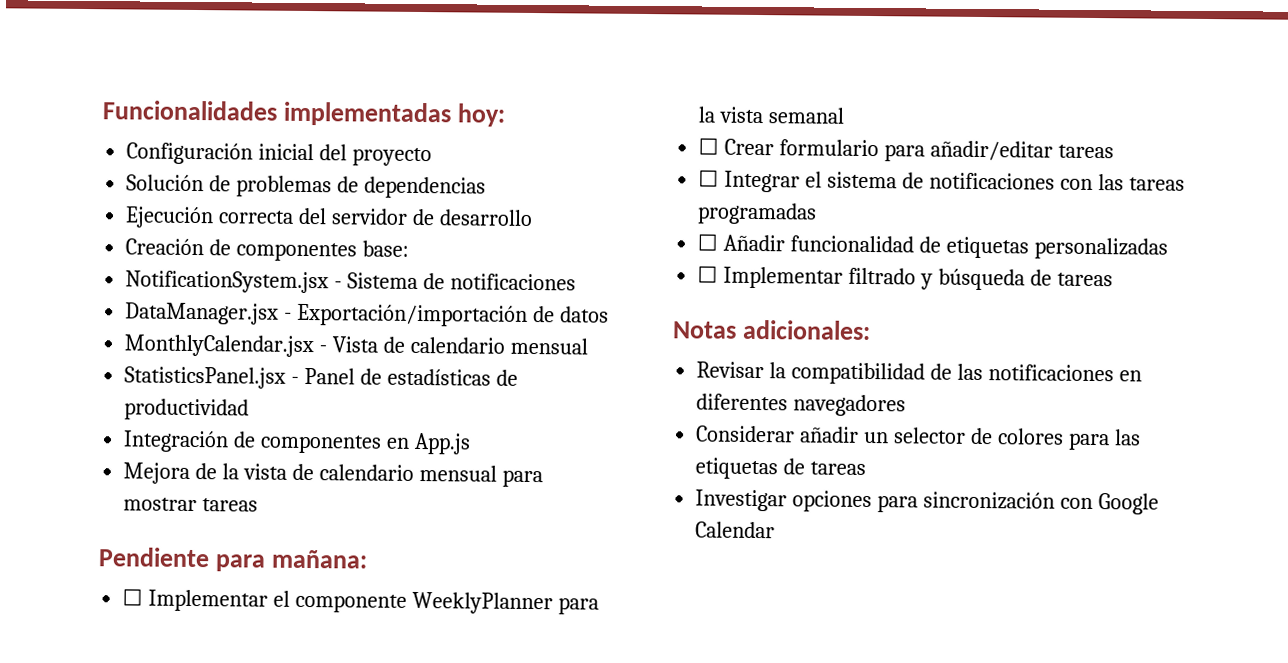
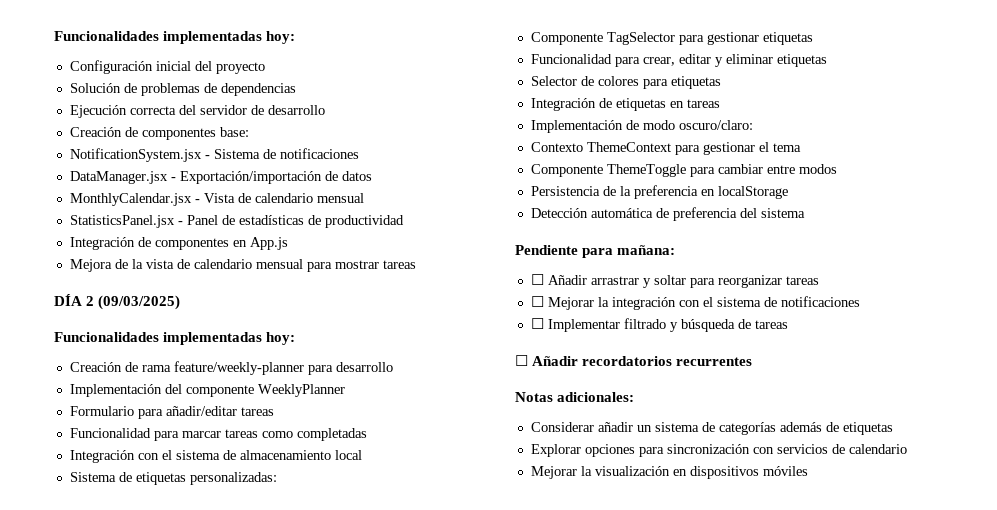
[98,547,369,572] [122,588,599,615] [698,106,845,124] [698,137,1114,162] [698,169,1185,193] [697,202,818,225] [697,233,1168,260] Pendiente para mañana: // ☐ Implementar el componente WeeklyPlanner para la vista semanal // ☐ Crear formulario para añadir/editar tareas // ☐ Integrar el sistema de notificaciones con las tareas programadas // ☐ Añadir funcionalidad de etiquetas personalizadas -> [54,294,181,310] [54,332,296,345] [69,361,393,375] [69,384,345,397] [69,406,274,419] [69,428,367,441] [69,450,362,463] [69,472,277,485] [530,32,813,45] [530,54,827,67] [530,76,721,89] [530,98,720,111] [530,120,753,133] [530,142,801,155] [530,164,837,177] [530,185,788,199] [530,207,805,221] [515,245,676,258] [530,274,819,288] [530,296,860,310] DÍA 2 (09/03/2025) // Funcionalidades implementadas hoy: // Creación de rama feature/weekly-planner para desarrollo // Implementación del componente WeeklyPlanner // Formulario para añadir/editar tareas // Funcionalidad para marcar tareas como completadas // Integración con el sistema de almacenamiento local // Sistema de etiquetas personalizadas: // Componente TagSelector para gestionar etiquetas // Funcionalidad para crear, editar y eliminar etiquetas // Selector de colores para etiquetas // Integración de etiquetas en tareas // Implementación de modo oscuro/claro: // Contexto ThemeContext para gestionar el tema // Componente ThemeToggle para cambiar entre modos // Persistencia de la preferencia en localStorage // Detección automática de preferencia del sistema // Pendiente para mañana: // ☐ Añadir arrastrar y soltar para reorganizar tareas // ☐ Mejorar la integración con el sistema de notificaciones
[672,319,872,341] [696,361,1142,385] [696,393,907,417] [696,425,1141,451] [695,457,867,480] [695,489,1159,515] [695,521,776,539] Notas adicionales: // Revisar la compatibilidad de las notificaciones en diferentes navegadores // Considerar añadir un selector de colores para las etiquetas de tareas // Investigar opciones para sincronización con Google Calendar -> [515,355,753,366] [515,392,635,402] [530,422,893,435] [530,444,907,457] [530,466,808,479] ☐ Añadir recordatorios recurrentes // Notas adicionales: // Considerar añadir un sistema de categorías además de etiquetas // Explorar opciones para sincronización con servicios de calendario // Mejorar la visualización en dispositivos móviles

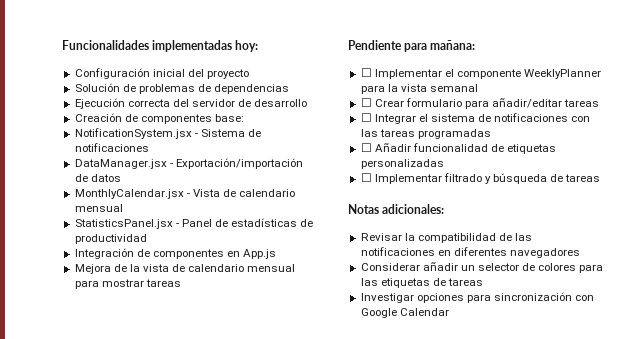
[54,294,181,310] [54,332,296,345] [69,361,393,375] [69,384,345,397] [69,406,274,419] [69,428,367,441] [69,450,362,463] [69,472,277,485] [530,32,813,45] [530,54,827,67] [530,76,721,89] [530,98,720,111] [530,120,753,133] [530,142,801,155] [530,164,837,177] [530,185,788,199] [530,207,805,221] [515,245,676,258] [530,274,819,288] [530,296,860,310] DÍA 2 (09/03/2025) // Funcionalidades implementadas hoy: // Creación de rama feature/weekly-planner para desarrollo // Implementación del componente WeeklyPlanner // Formulario para añadir/editar tareas // Funcionalidad para marcar tareas como completadas // Integración con el sistema de almacenamiento local // Sistema de etiquetas personalizadas: // Componente TagSelector para gestionar etiquetas // Funcionalidad para crear, editar y eliminar etiquetas // Selector de colores para etiquetas // Integración de etiquetas en tareas // Implementación de modo oscuro/claro: // Contexto ThemeContext para gestionar el tema // Componente ThemeToggle para cambiar entre modos // Persistencia de la preferencia en localStorage // Detección automática de preferencia del sistema // Pendiente para mañana: // ☐ Añadir arrastrar y soltar para reorganizar tareas // ☐ Mejorar la integración con el sistema de notificaciones -> [348,40,476,52] [360,68,602,79] [360,84,478,94] [360,98,600,109] [360,113,591,124] [360,129,491,139] [360,143,557,154] [360,159,444,169] Pendiente para mañana: // ☐ Implementar el componente WeeklyPlanner para la vista semanal // ☐ Crear formulario para añadir/editar tareas // ☐ Integrar el sistema de notificaciones con las tareas programadas // ☐ Añadir funcionalidad de etiquetas personalizadas
[515,355,753,366] [515,392,635,402] [530,422,893,435] [530,444,907,457] [530,466,808,479] ☐ Añadir recordatorios recurrentes // Notas adicionales: // Considerar añadir un sistema de categorías además de etiquetas // Explorar opciones para sincronización con servicios de calendario // Mejorar la visualización en dispositivos móviles -> [348,204,445,214] [360,233,533,243] [360,247,580,258] [360,262,604,273] [360,278,483,288] [360,292,595,303] [360,308,449,318] Notas adicionales: // Revisar la compatibilidad de las notificaciones en diferentes navegadores // Considerar añadir un selector de colores para las etiquetas de tareas // Investigar opciones para sincronización con Google Calendar

